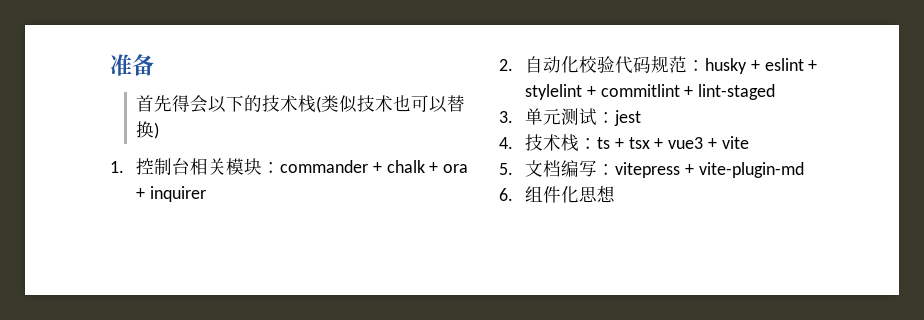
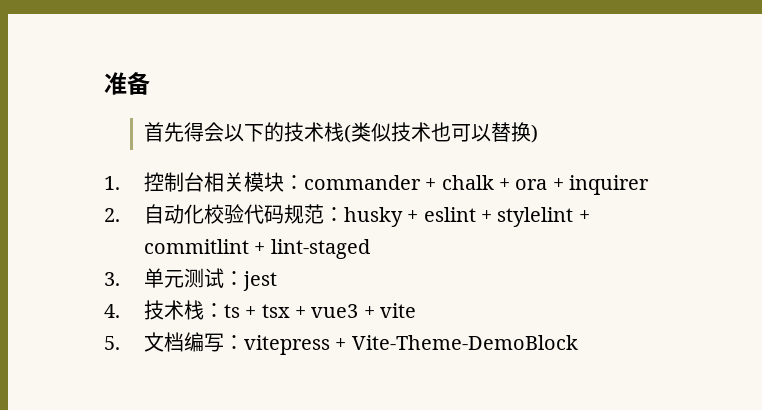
[698,162,804,178] [499,185,616,203] vite-plugin-md // 6.组件化思想 -> [351,335,578,350] Vite-Theme-DemoBlock

